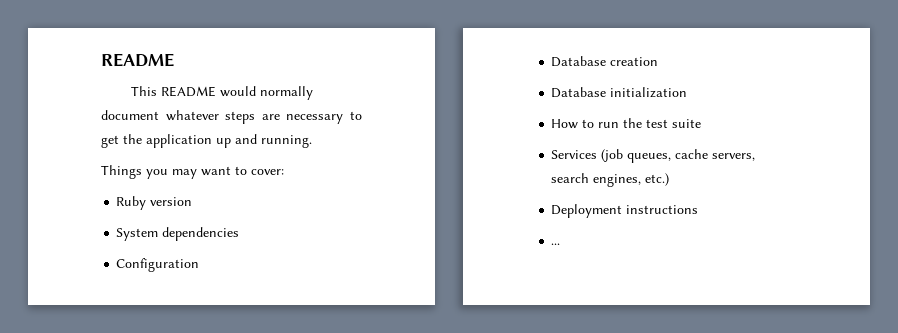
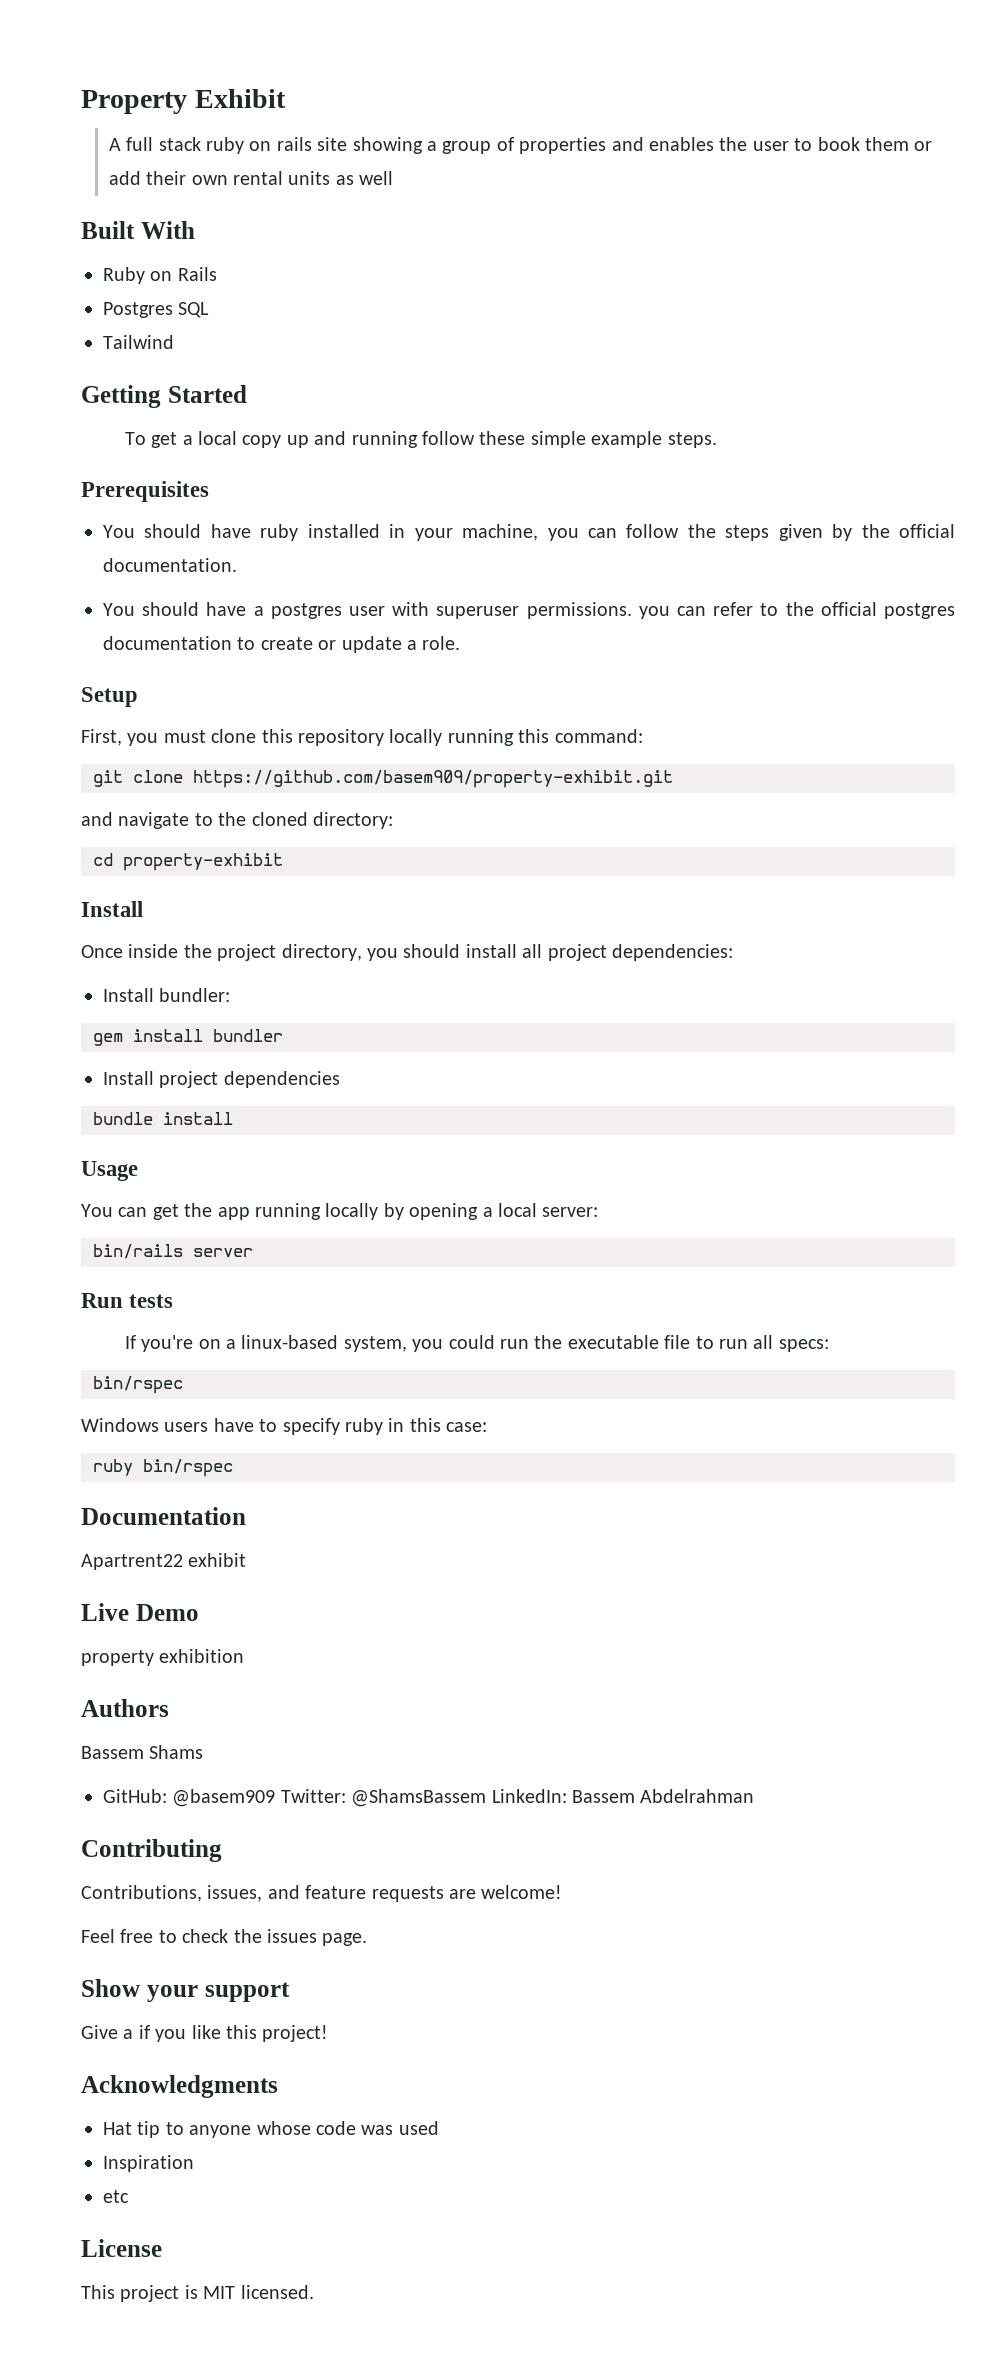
[101,53,174,67] [131,86,314,100] [101,110,362,124] [101,134,312,148] [101,165,284,179] [116,196,193,210] [116,227,240,241] [116,258,200,272] [551,56,659,67] [551,87,688,98] [551,118,702,129] [551,149,756,163] [551,173,670,187] [551,204,699,218] [551,243,561,245] README // This README would normally document whatever steps are necessary to get the application up and running. // Things you may want to cover: // Ruby version // System dependencies // Configuration // Database creation // Database initialization // How to run the test suite // Services (job queues, cache servers, search engines, etc.) // Deployment instructions // ... -> [81,89,286,114] [108,137,933,154] [108,171,394,185] [81,221,195,239] [103,267,217,284] [103,302,210,318] [103,335,174,349] [81,385,247,408] [124,431,717,448] [81,481,209,502] [103,524,955,541] [103,558,237,572] [103,602,956,619] [103,636,461,653] [81,687,138,707] [81,729,643,746] [93,770,673,788] [81,812,393,829] [93,853,283,871] [81,901,143,917] [81,944,733,961] [103,988,231,1002] [93,1029,283,1046] [103,1071,340,1088] [93,1112,233,1125] [81,1161,138,1181] [81,1203,599,1220] [93,1244,253,1259] [81,1293,174,1308] [124,1335,829,1352] [93,1376,183,1394] [81,1418,488,1435] [93,1459,233,1477] [81,1507,246,1525] [81,1553,247,1570] [81,1603,199,1621] [81,1649,245,1666] [81,1699,169,1717] [81,1745,204,1759] [103,1789,755,1807] [81,1839,222,1862] [81,1885,563,1902] [81,1929,368,1946] [81,1979,290,2002] [81,2025,329,2042] [81,2075,278,2098] [103,2121,439,2138] [103,2155,194,2172] [103,2190,129,2203] [81,2239,162,2257] [81,2285,314,2302] Property Exhibit // A full stack ruby on rails site showing a group of properties and enables the user to book them or add their own rental units as well // Built With // Ruby on Rails // Postgres SQL // Tailwind // Getting Started // To get a local copy up and running follow these simple example steps. // Prerequisites // You should have ruby installed in your machine, you can follow the steps given by the official documentation. // You should have a postgres user with superuser permissions. you can refer to the official postgres documentation to create or update a role. // Setup // First, you must clone this repository locally running this command: // git clone https://github.com/basem909/property-exhibit.git // and navigate to the cloned directory: // cd property-exhibit // Install // Once inside the project directory, you should install all project dependencies: // Install bundler: // gem install bundler // Install project dependencies // bundle install // Usage // You can get the app running locally by opening a local server: // bin/rails server // Run tests // If you're on a linux-based system, you could run the executable file to run all specs: // bin/rspec // Windows users have to specify ruby in this case: // ruby bin/rspec // Documentation // Apartrent22 exhibit // Live Demo // property exhibition // Authors // Bassem Shams // GitHub: @basem909 Twitter: @ShamsBassem LinkedIn: Bassem Abdelrahman // Contributing // Contributions, issues, and feature requests are welcome! // Feel free to check the issues page. // Show your support // Give a if you like this project! // Acknowledgments // Hat tip to anyone whose code was used // Inspiration // etc // License // This project is MIT licensed.

